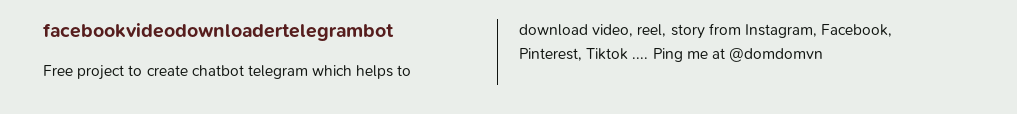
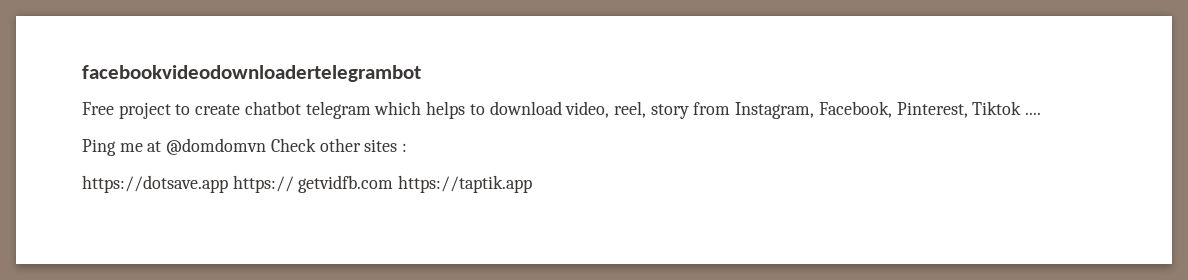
(649, 58) none -> (1042, 113) //
(824, 55) none -> [270,138,408,152] [82,175,533,193] Check other sites : // https://dotsave.app https:// getvidfb.com https://taptik.app

